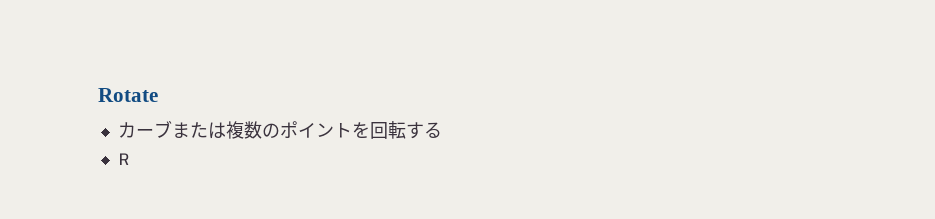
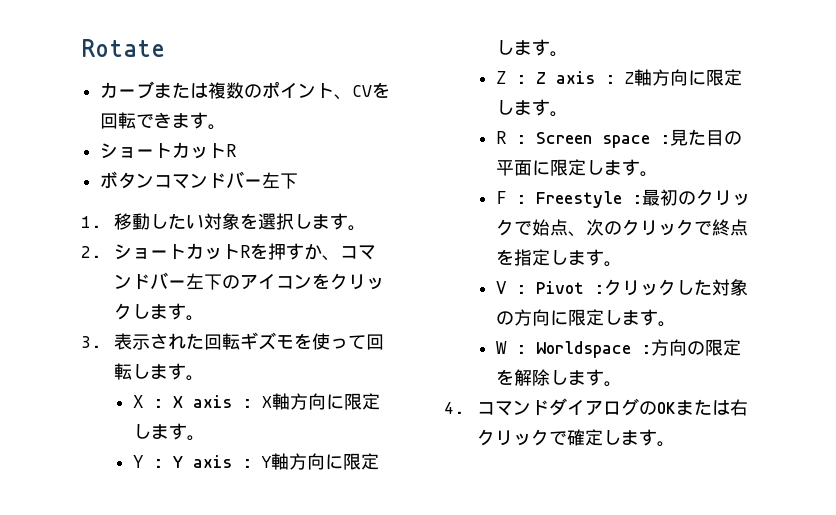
[351,121,442,139] [117,153,130,165] を回転する // R -> [334,82,391,100] [100,112,227,130] [100,142,237,159] [100,171,299,189] [81,213,366,231] [81,243,376,261] [113,272,384,290] [113,303,204,321] [81,332,384,350] [113,363,204,381] [132,393,380,410] [132,423,205,441] [132,453,379,470] [495,39,568,57] [495,69,742,86] [495,99,568,117] [495,129,742,148] [495,159,658,177] [495,189,750,208] [495,219,748,237] [495,249,622,267] [495,279,748,296] [495,309,676,327] [495,339,741,358] [495,369,622,387] [444,398,748,416] [476,429,675,447] 、CVを回転できます。 // ショートカットR // ボタンコマンドバー左下 // 1.移動したい対象を選択します。 // 2.ショートカットRを押すか、コマンドバー左下のアイコンをクリックします。 // 3.表示された回転ギズモを使って回転します。 // X : X axis : X軸方向に限定します。 // Y : Y axis : Y軸方向に限定します。 // Z : Z axis : Z軸方向に限定します。 // R : Screen space :見た目の平面に限定します。 // F : Freestyle :最初のクリックで始点、次のクリックで終点を指定します。 // V : Pivot :クリックした対象の方向に限定します。 // W : Worldspace :方向の限定を解除します。 // 4.コマンドダイアログのOKまたは右クリックで確定します。

